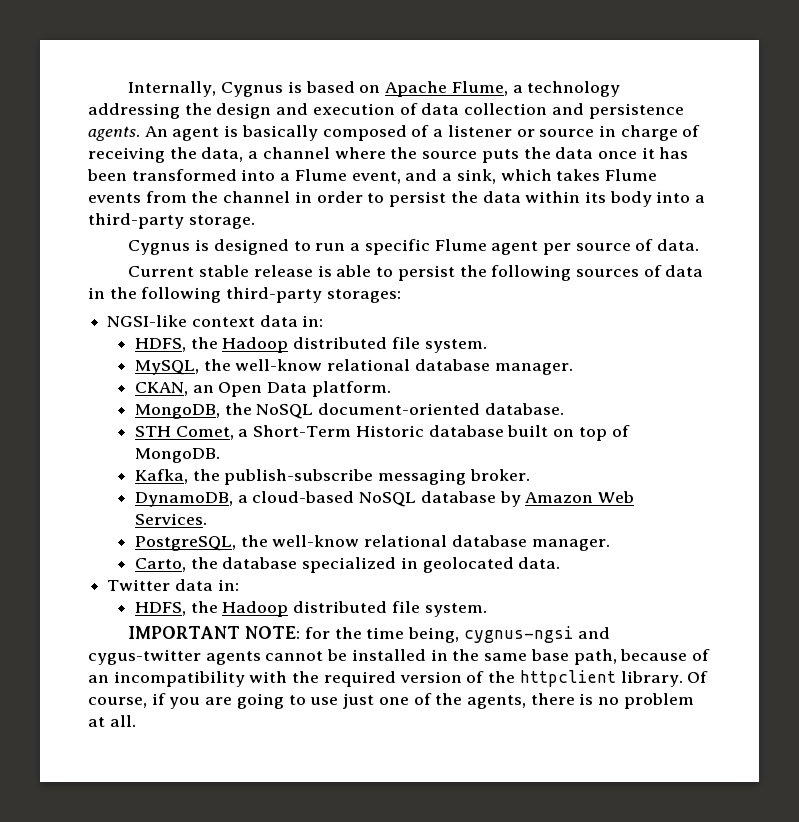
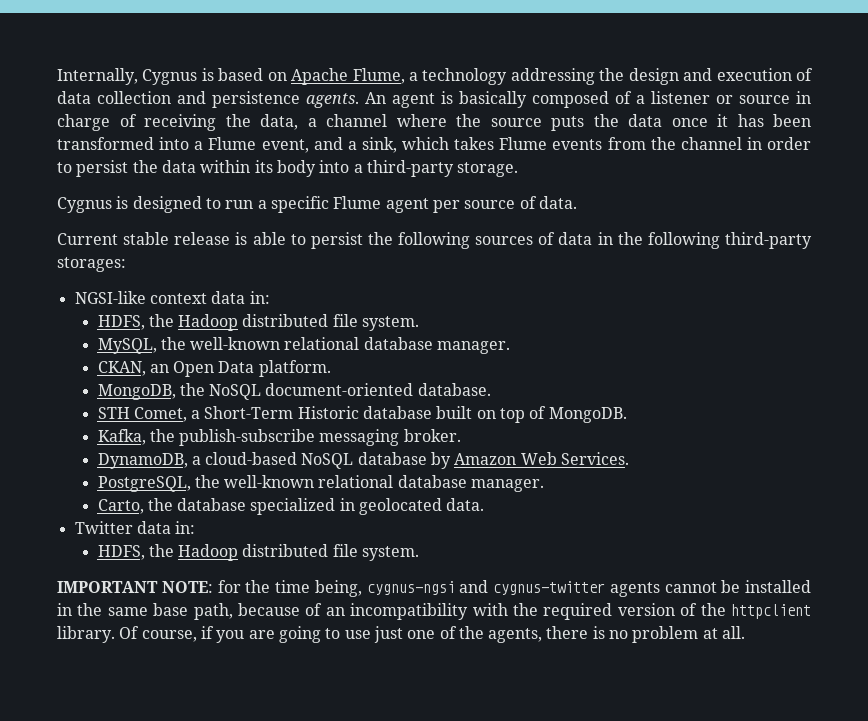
[235,359,323,371] well-know -> [190,337,281,350] well-known
[272,535,360,547] well-know -> [224,475,315,488] well-known
[88,649,201,665] cygus-twitter -> [493,581,605,595] cygnus-twitter

